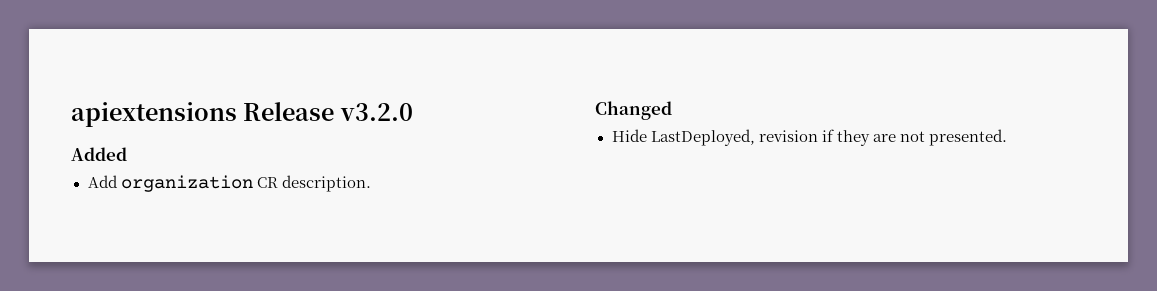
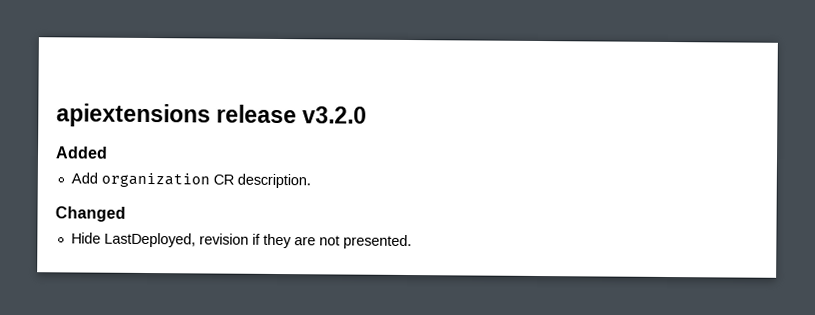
[243,102,335,121] Release -> [216,104,298,124] release

